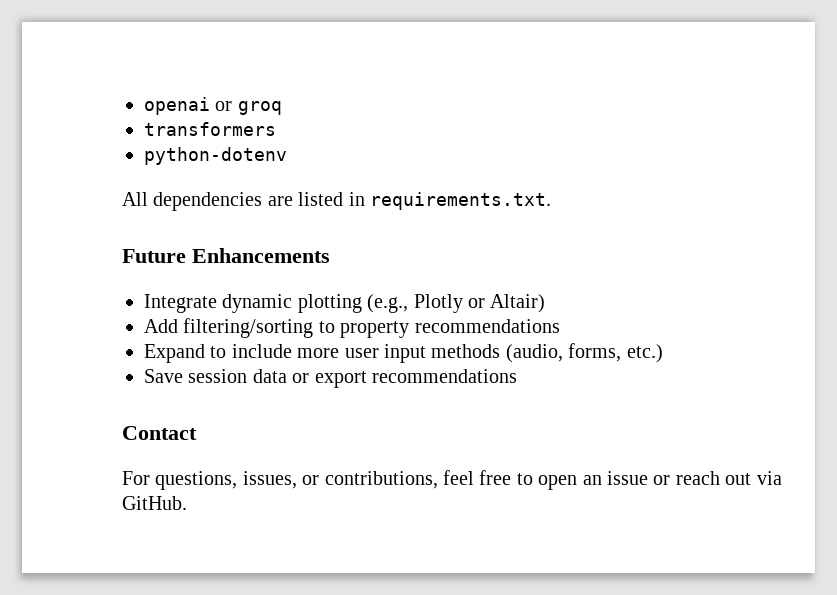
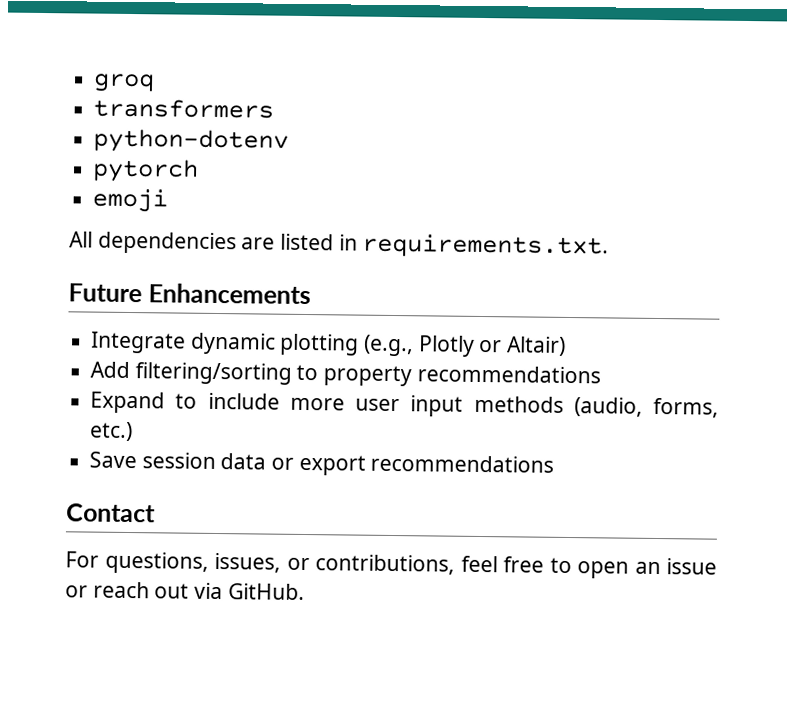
[144,97,233,115] openai or -> (93, 83) none
(287, 156) none -> [92,158,200,183] [92,188,169,213] // pytorch // emoji

